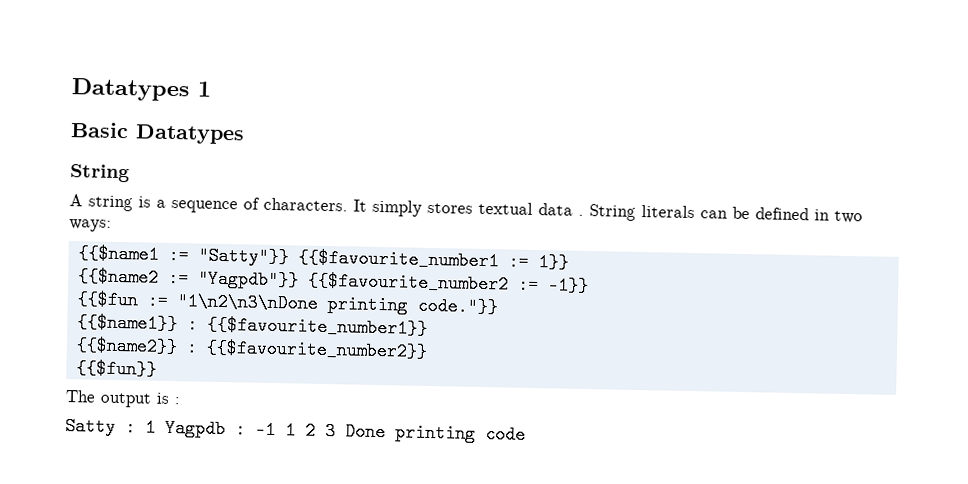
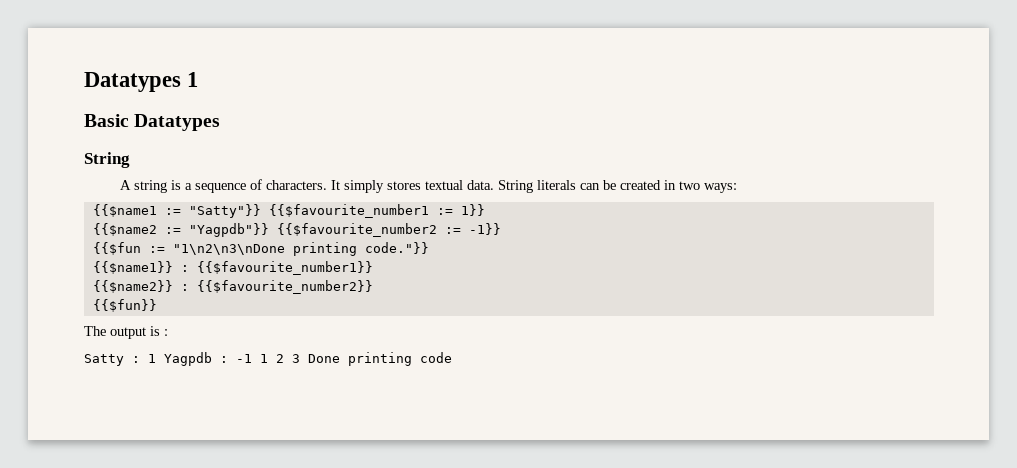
[538,203,584,216] data . -> [466,180,494,190] data.
[755,207,809,221] defined -> [619,180,661,190] created

